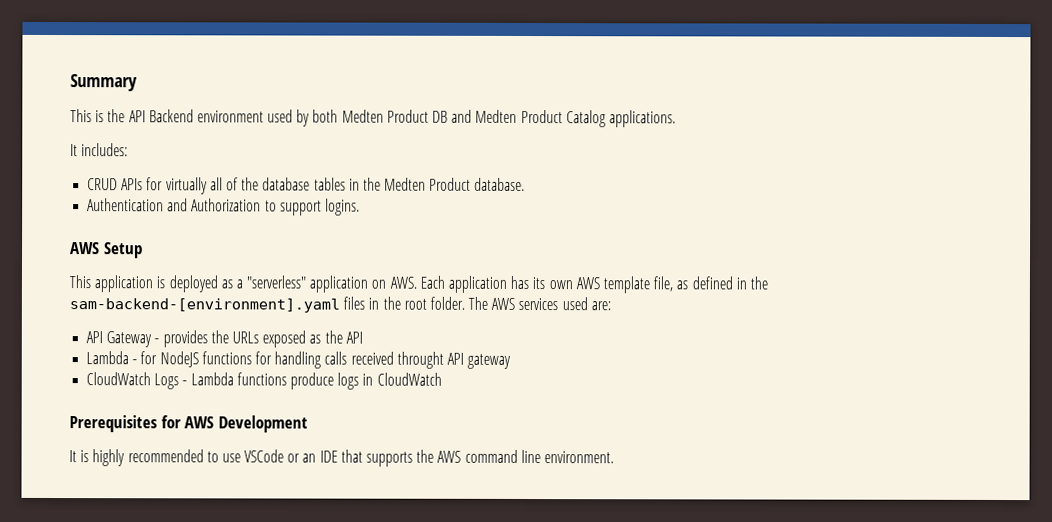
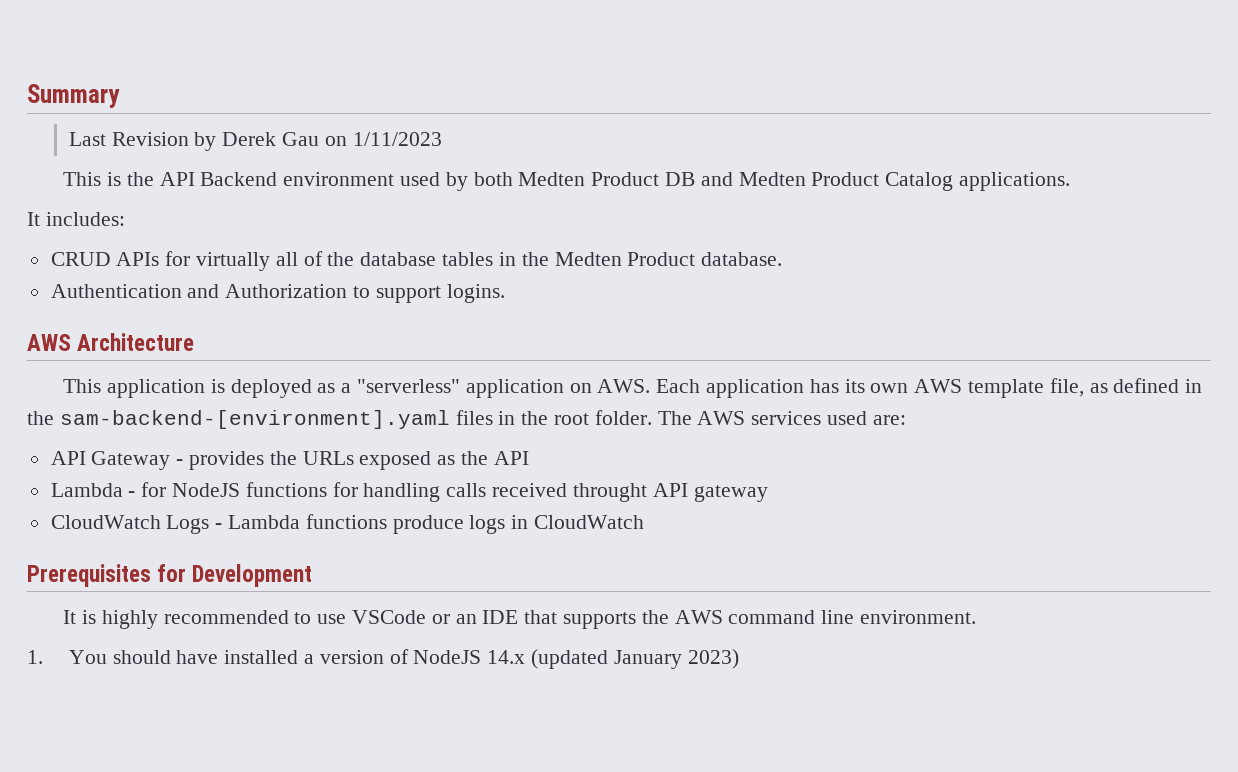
(138, 83) none -> [68,132,442,151] // Last Revision by Derek Gau on 1/11/2023
[103,242,143,259] Setup -> [77,333,195,351] Architecture
[184,416,215,429] AWS -> (187, 573) none
(614, 457) none -> [27,649,739,669] // 1. You should have installed a version of NodeJS 14.x (updated January 2023)

